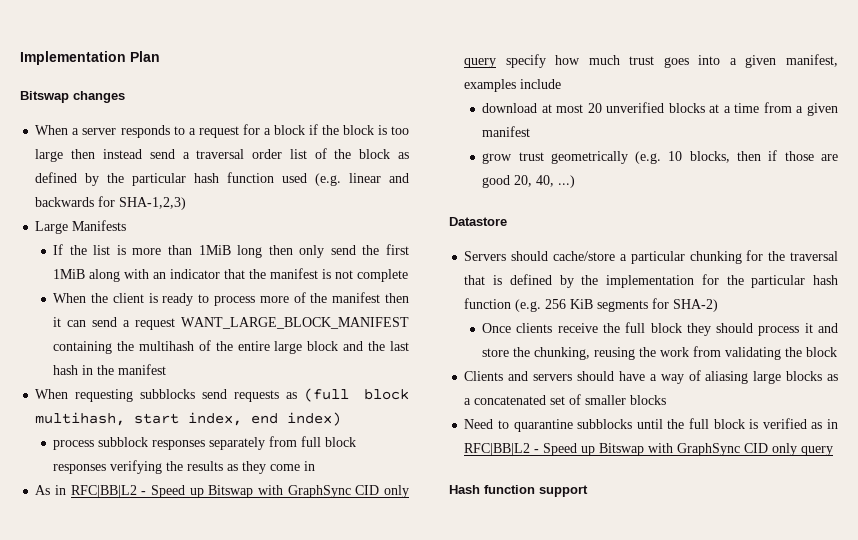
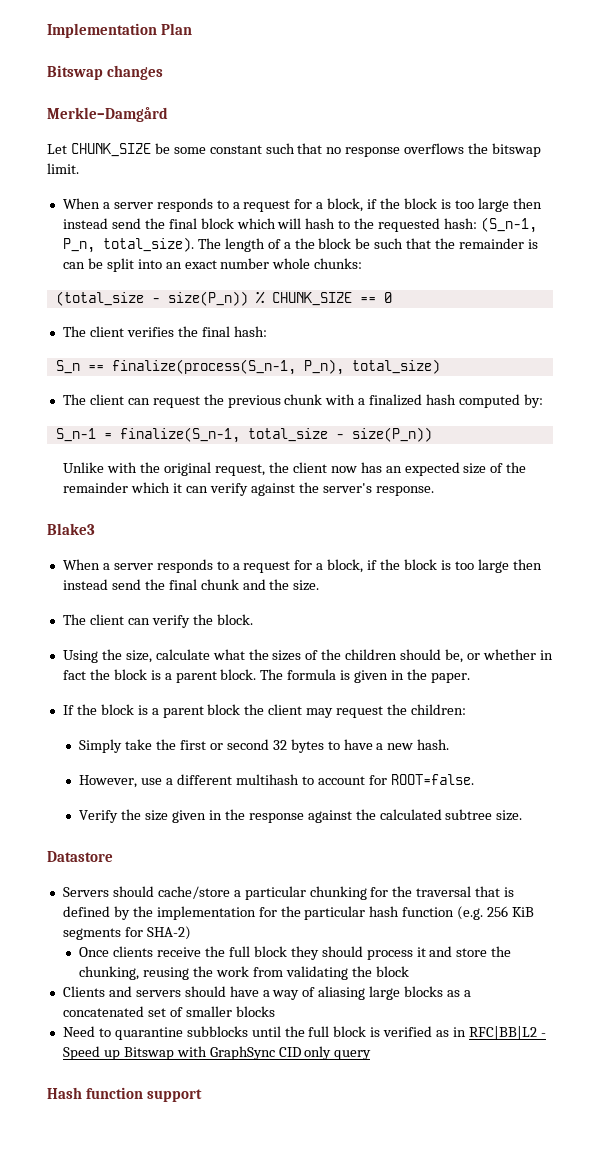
[35,124,410,138] [35,148,410,162] [35,172,410,186] [35,196,187,210] [35,220,127,234] [53,244,410,258] [53,268,409,282] [53,292,410,306] [53,317,409,330] [53,340,409,354] [53,364,167,375] [35,388,410,402] [35,412,342,426] [53,436,357,450] [53,460,316,474] [35,485,410,498] [464,54,838,68] [464,79,562,92] [482,102,838,116] [482,126,531,137] [482,150,838,164] [482,175,576,188] // When a server responds to a request for a block if the block is too large then instead send a traversal order list of the block as defined by the particular hash function used (e.g. linear and backwards for SHA-1,2,3) // Large Manifests // If the list is more than 1MiB long then only send the first 1MiB along with an indicator that the manifest is not complete // When the client is ready to process more of the manifest then it can send a request WANT_LARGE_BLOCK_MANIFEST containing the multihash of the entire large block and the last hash in the manifest // When requesting subblocks send requests as (full block multihash, start index, end index) // process subblock responses separately from full block responses verifying the results as they come in // As in RFC|BB|L2 - Speed up Bitswap with GraphSync CID only query specify how much trust goes into a given manifest, examples include // download at most 20 unverified blocks at a time from a given manifest // grow trust geometrically (e.g. 10 blocks, then if those are good 20, 40, ...) -> [47,107,168,122] [47,143,542,157] [47,163,79,174] [62,198,542,212] [62,217,537,233] [62,237,538,253] [62,258,363,272] [55,291,392,306] [62,326,267,337] [55,359,440,375] [62,394,543,408] [55,427,432,443] [63,462,527,476] [63,482,434,496] [47,523,95,535] [62,559,542,573] [62,579,320,591] [62,614,253,628] [62,649,553,663] [62,669,470,683] [62,704,466,718] [79,739,450,753] [79,774,474,788] [79,809,523,823] // Merkle–Damgård // Let CHUNK_SIZE be some constant such that no response overflows the bitswap limit. // When a server responds to a request for a block, if the block is too large then instead send the final block which will hash to the requested hash: (S_n-1, P_n, total_size). The length of a the block be such that the remainder is can be split into an exact number whole chunks: // (total_size - size(P_n)) % CHUNK_SIZE == 0 // The client verifies the final hash: // S_n == finalize(process(S_n-1, P_n), total_size) // The client can request the previous chunk with a finalized hash computed by: // S_n-1 = finalize(S_n-1, total_size - size(P_n)) // Unlike with the original request, the client now has an expected size of the remainder which it can verify against the server's response. // Blake3 // When a server responds to a request for a block, if the block is too large then instead send the final chunk and the size. // The client can verify the block. // Using the size, calculate what the sizes of the children should be, or whether in fact the block is a parent block. The formula is given in the paper. // If the block is a parent block the client may request the children: // Simply take the first or second 32 bytes to have a new hash. // However, use a different multihash to account for ROOT=false. // Verify the size given in the response against the calculated subtree size.

